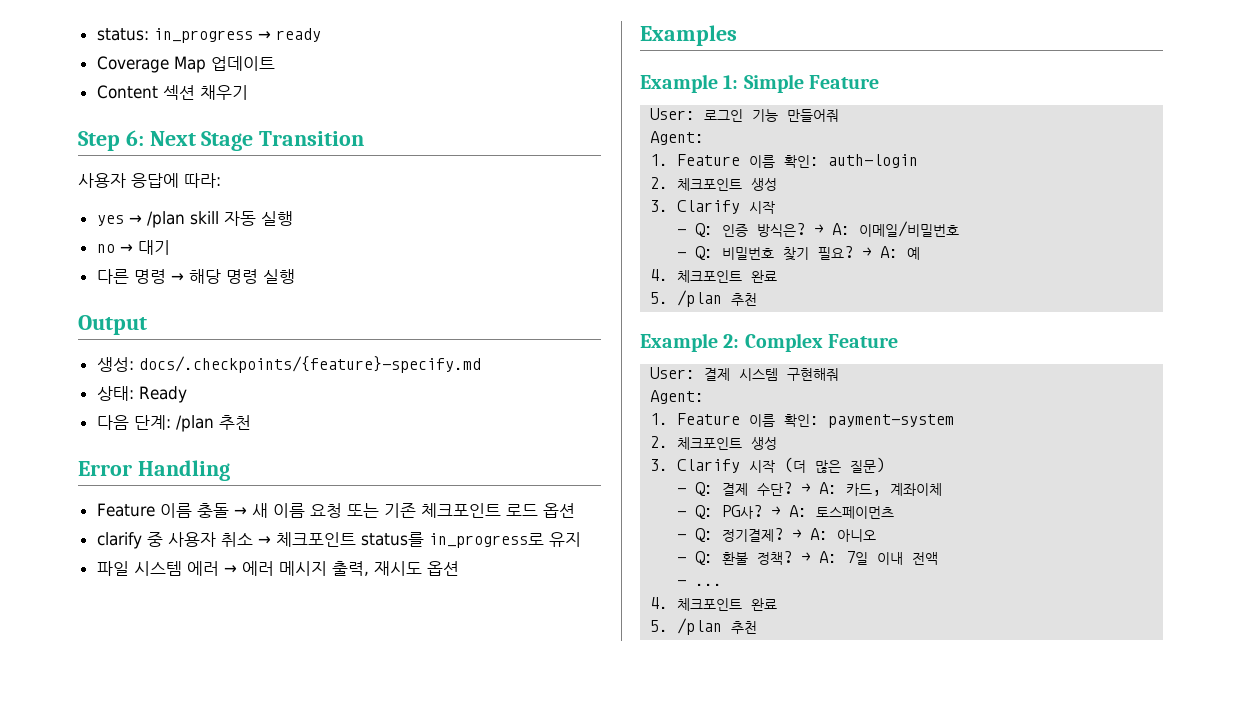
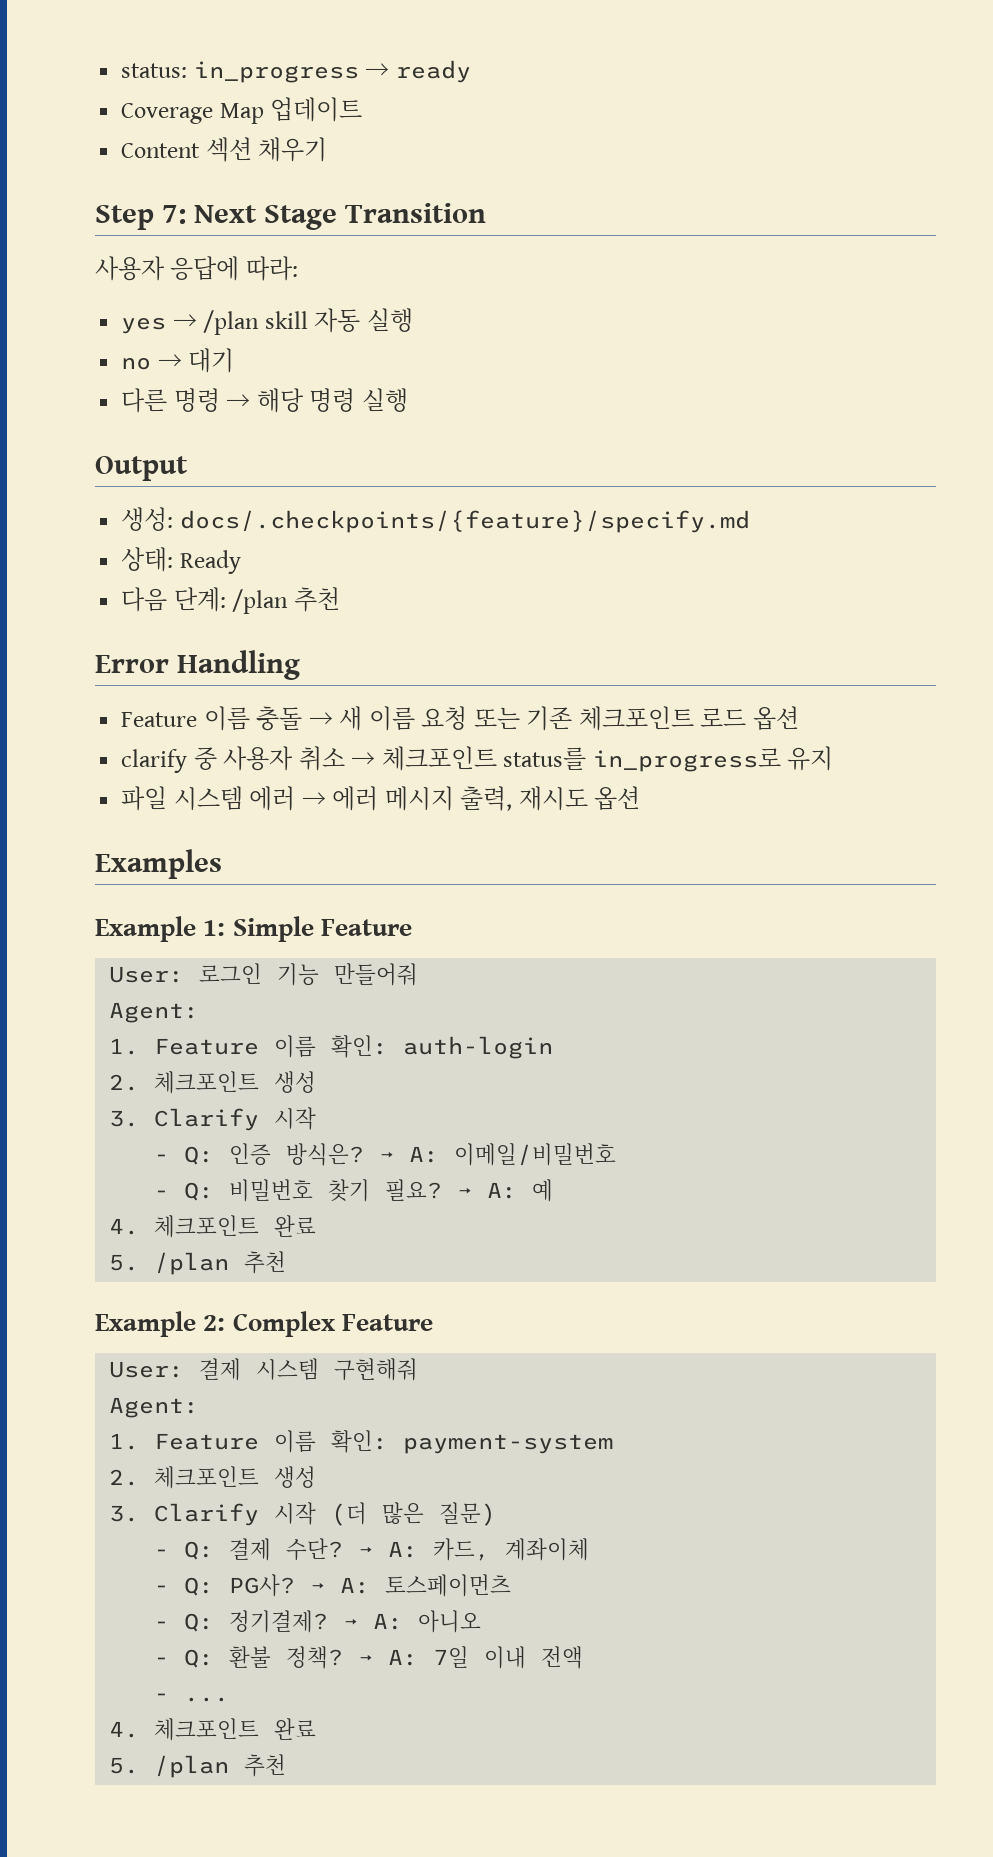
[125,130,144,146] 6: -> [162,205,187,224] 7:
[138,356,481,373] docs/.checkpoints/{feature}-specify.md -> [179,510,750,533] docs/.checkpoints/{feature}/specify.md

